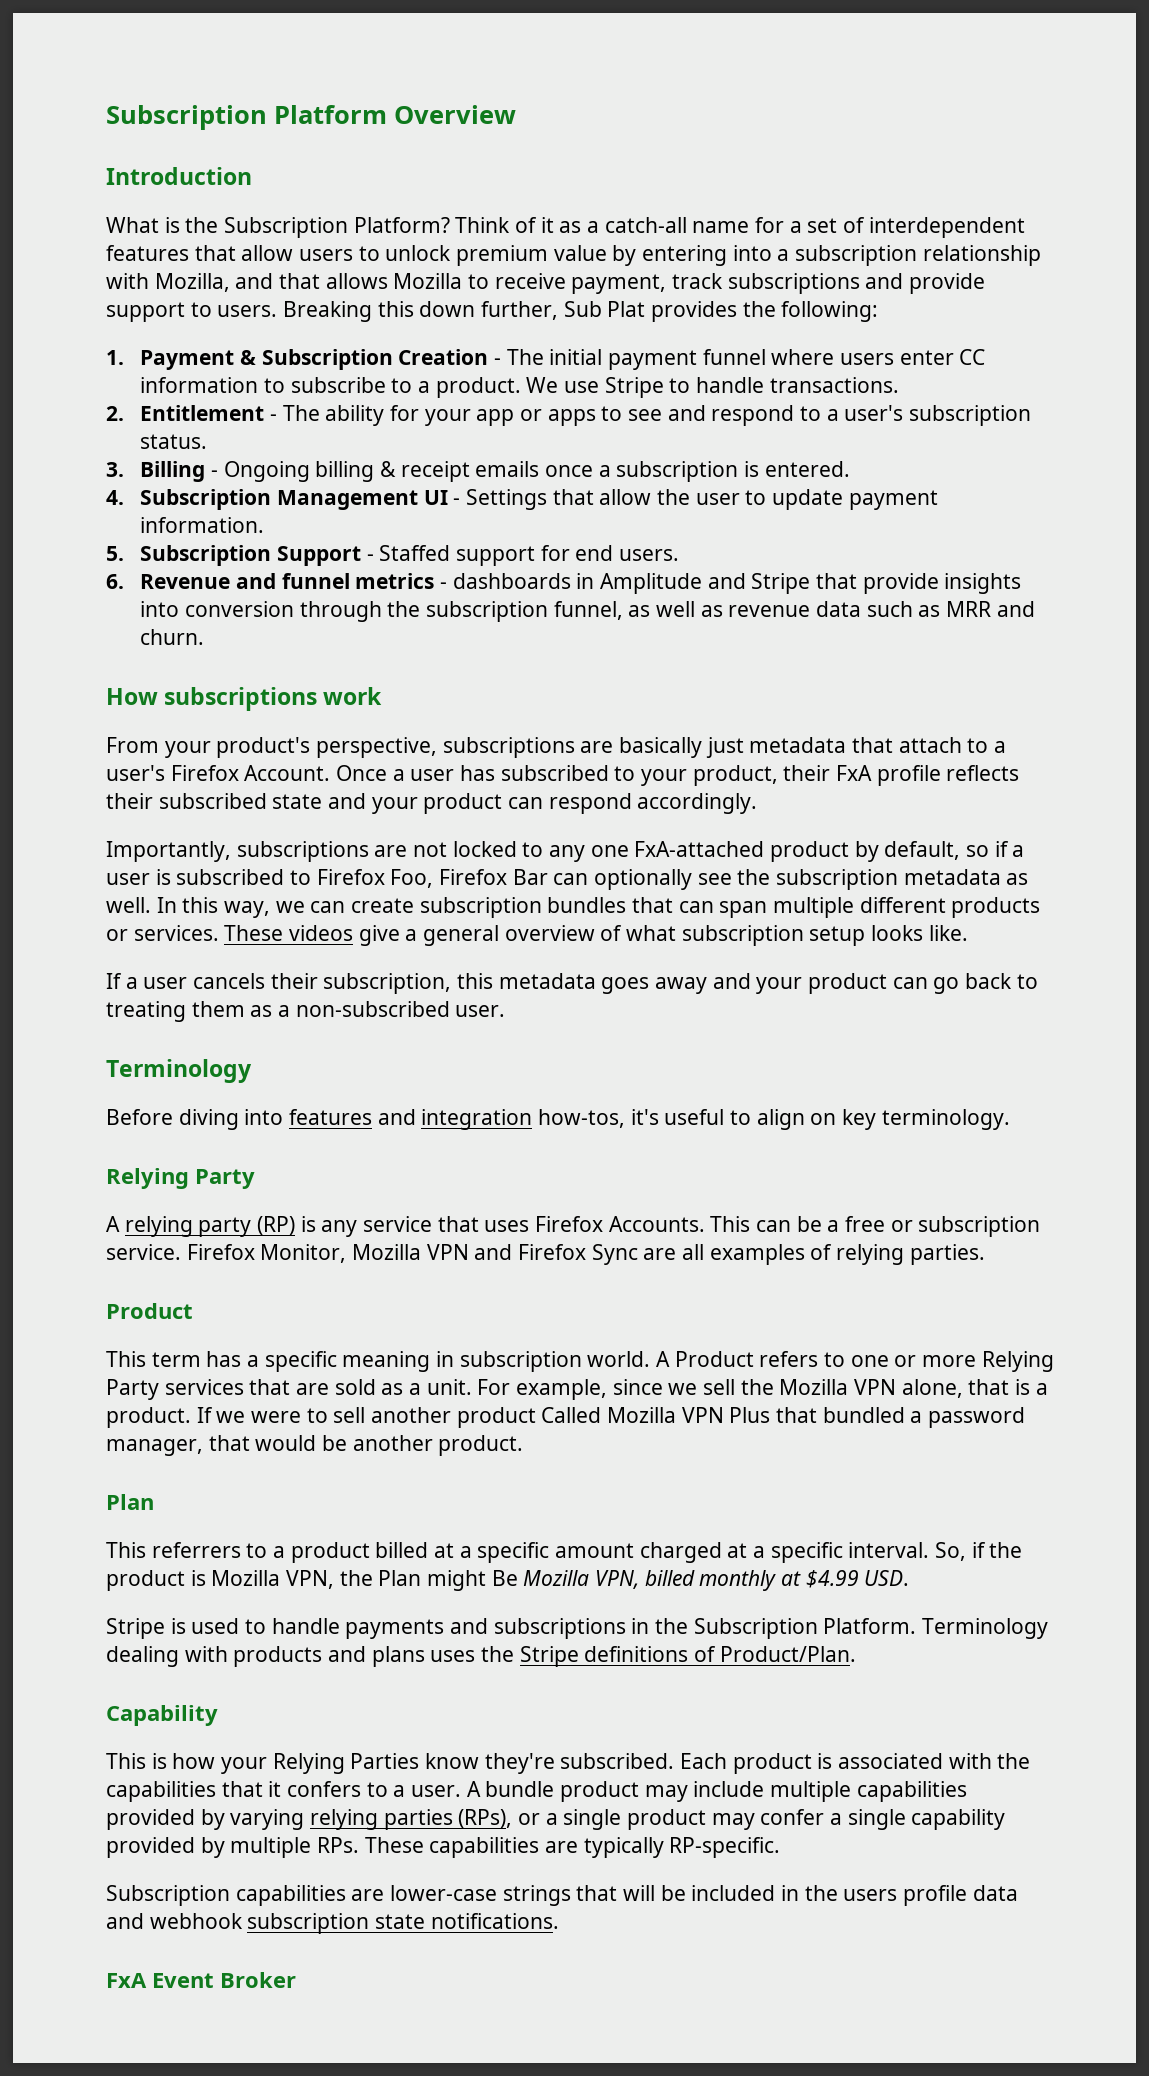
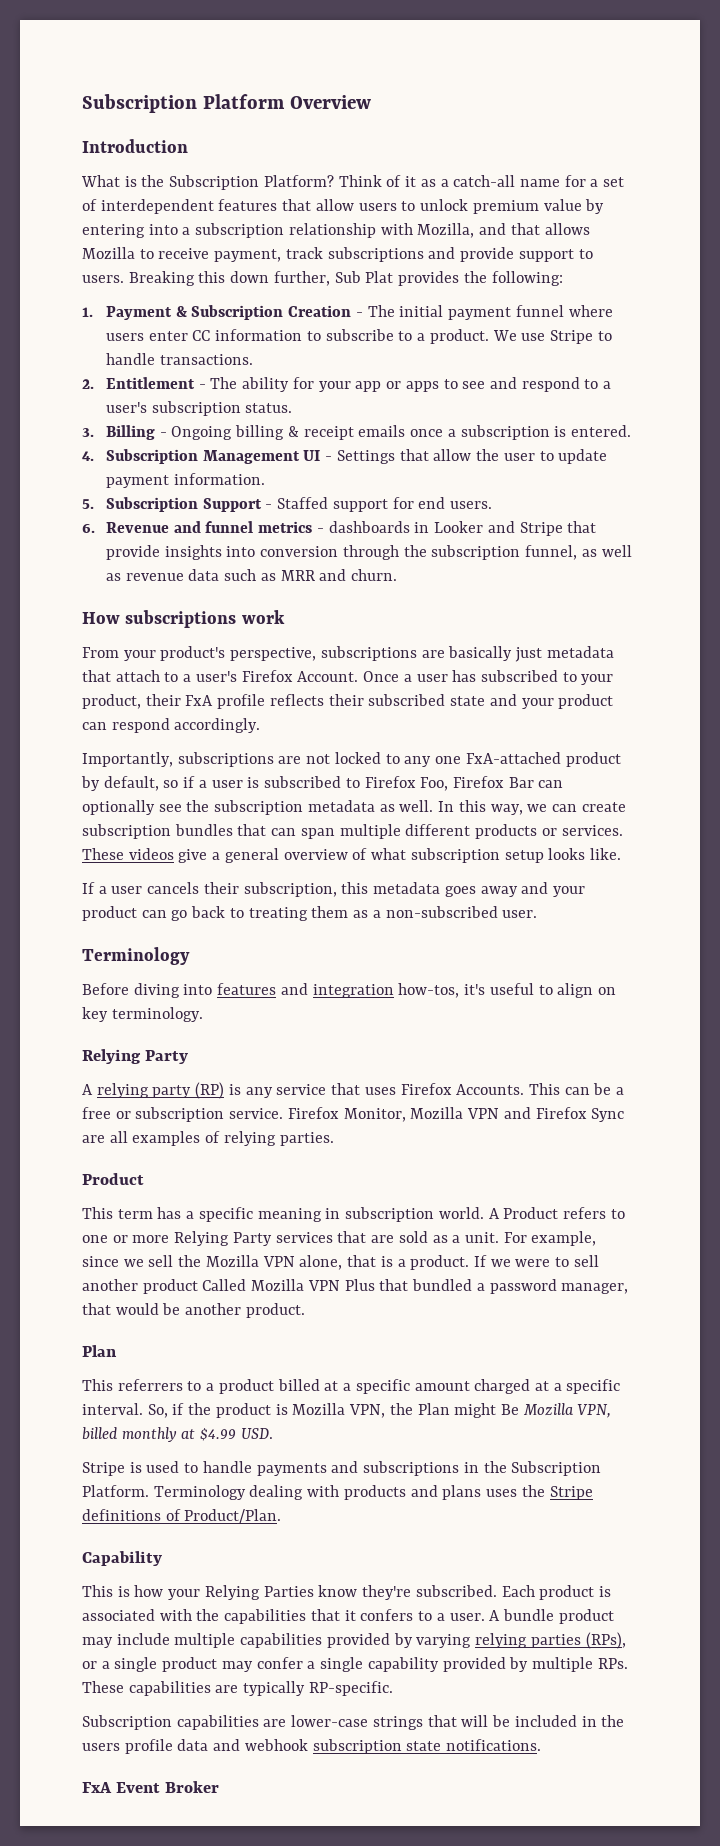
[600,573,703,594] Amplitude -> [434,521,484,533] Looker

